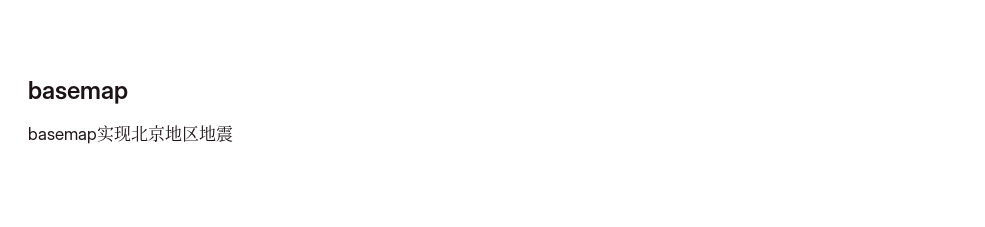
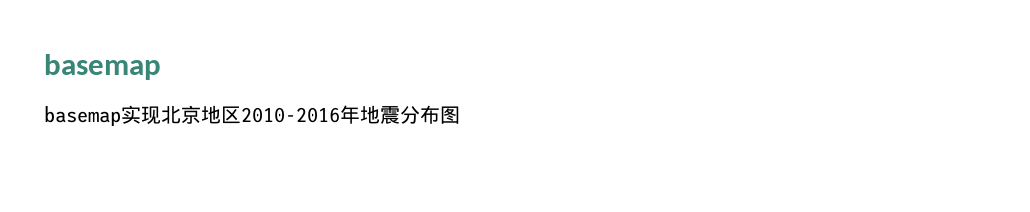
[199,125,233,142] 地震 -> [241,105,460,124] 2010-2016年地震分布图

